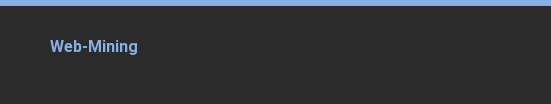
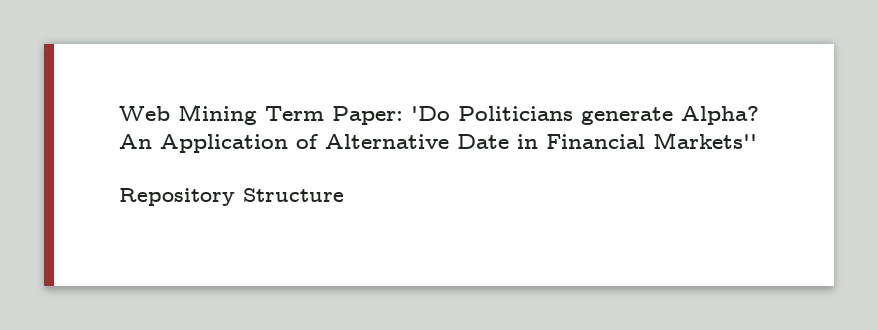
[50,40,138,55] Web-Mining -> [119,104,759,125] [119,132,757,153] [119,188,344,206] Web Mining Term Paper: 'Do Politicians generate Alpha? An Application of Alternative Date in Financial Markets'' // Repository Structure

